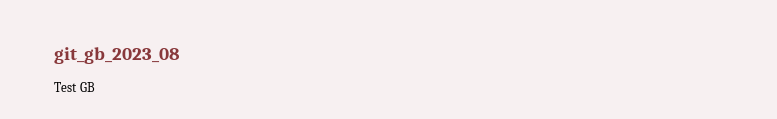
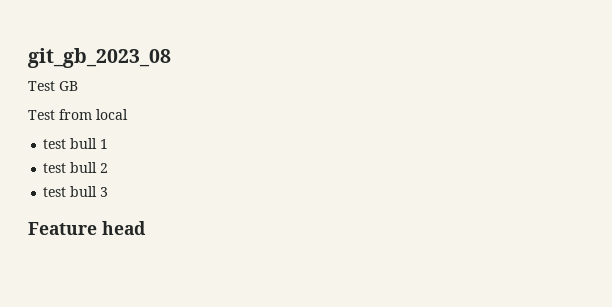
(95, 87) none -> [28,109,128,120] [43,138,109,149] [43,162,109,173] [43,186,109,197] [28,221,146,235] // Test from local // test bull 1 // test bull 2 // test bull 3 // Feature head

